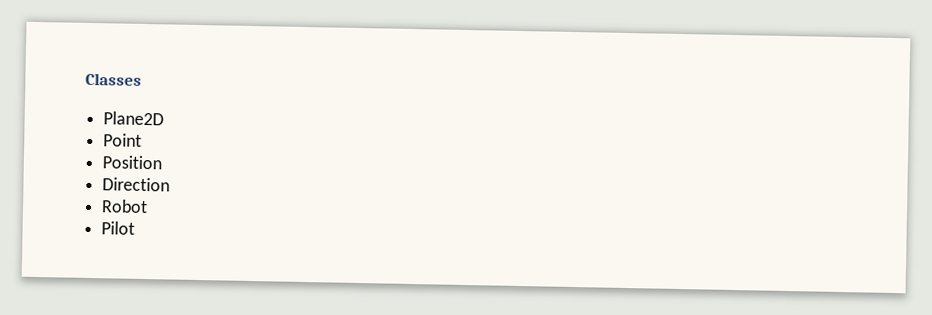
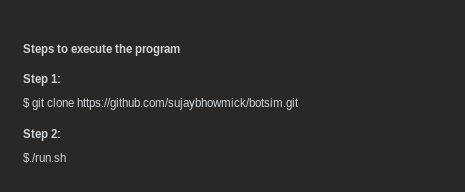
[85,72,142,86] [103,111,165,126] [103,133,143,147] [102,155,163,170] [102,177,171,192] [101,199,149,214] [101,221,136,235] Classes // Plane2D // Point // Position // Direction // Robot // Pilot -> [23,44,181,56] [23,74,62,86] [23,98,300,110] [23,129,62,141] [23,153,66,163] Steps to execute the program // Step 1: // $ git clone https://github.com/sujaybhowmick/botsim.git // Step 2: // $./run.sh

